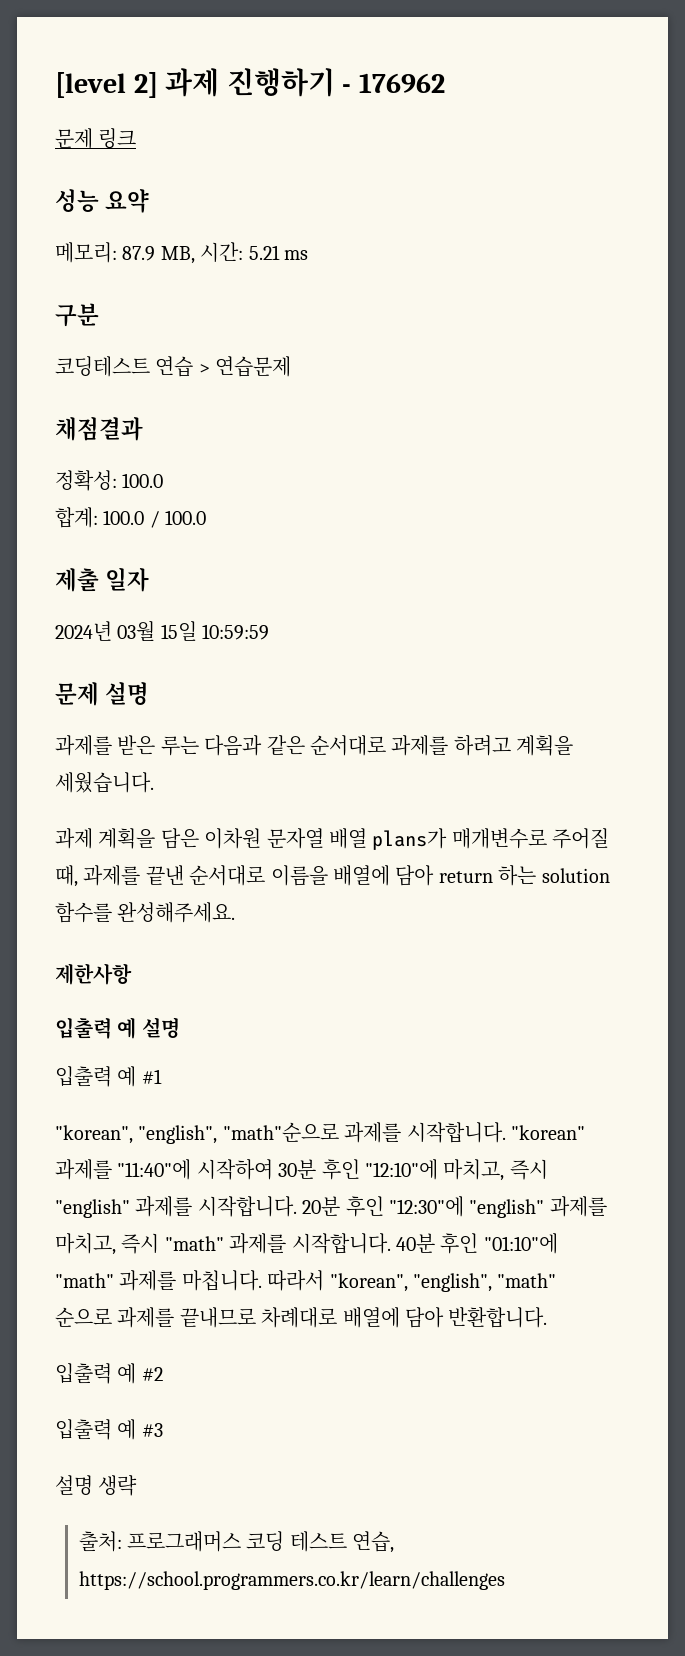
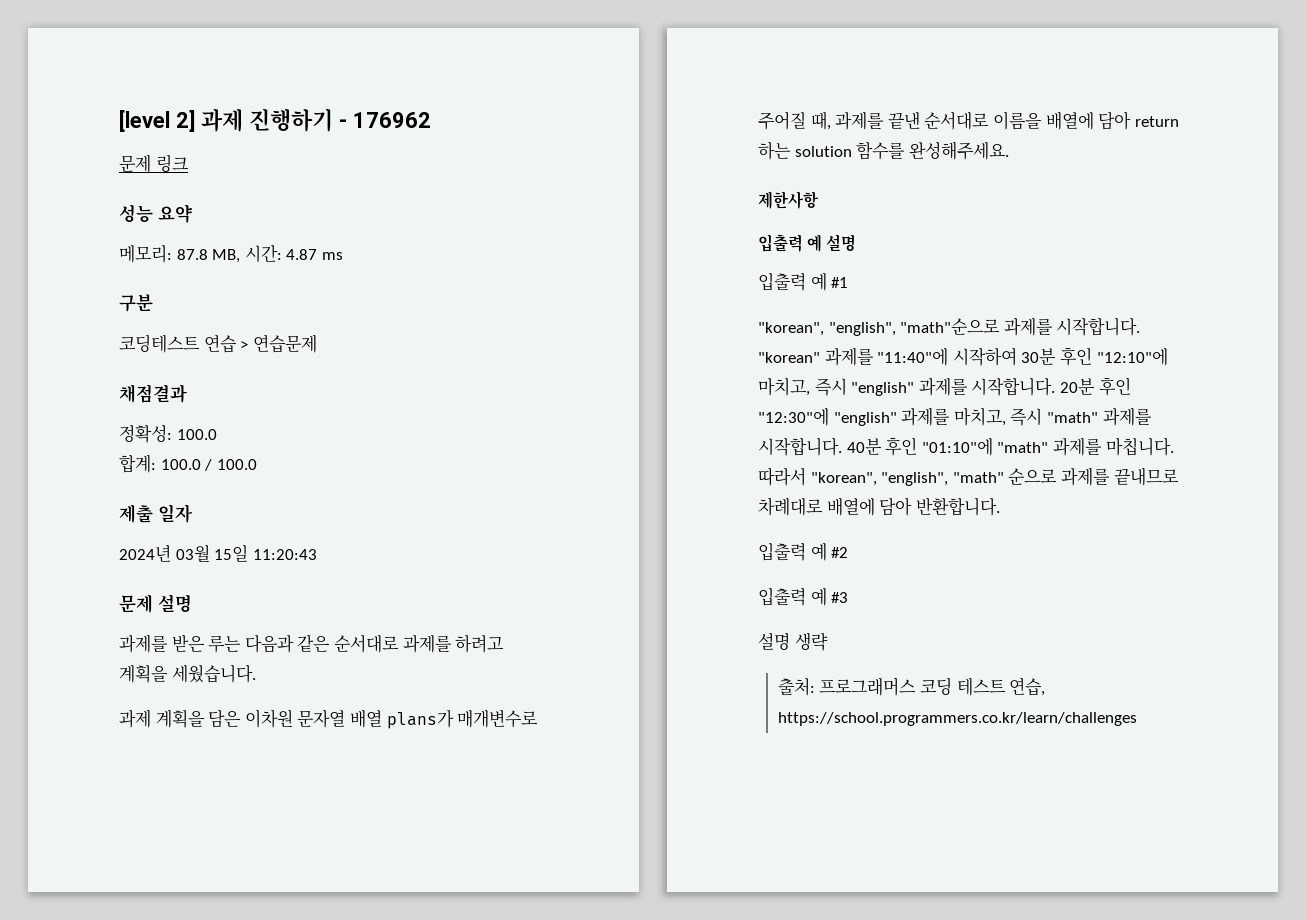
[122,246,156,261] 87.9 -> [176,249,208,260] 87.8
[248,245,280,260] 5.21 -> [286,249,318,260] 4.87
[202,624,270,640] 10:59:59 -> [252,549,317,560] 11:20:43

